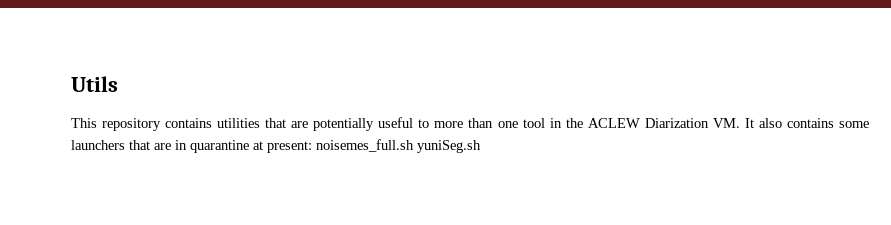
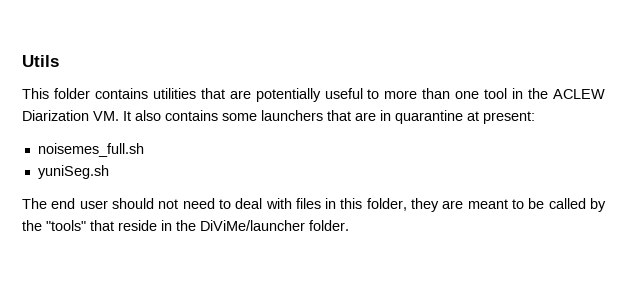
[102,118,162,131] repository -> [53,88,90,99] folder
(312, 147) none -> (535, 117) //
(414, 145) none -> (144, 150) //
(481, 146) none -> [22,198,606,212] [22,220,349,231] // The end user should not need to deal with files in this folder, they are meant to be called by the "tools" that reside in the DiViMe/launcher folder.

